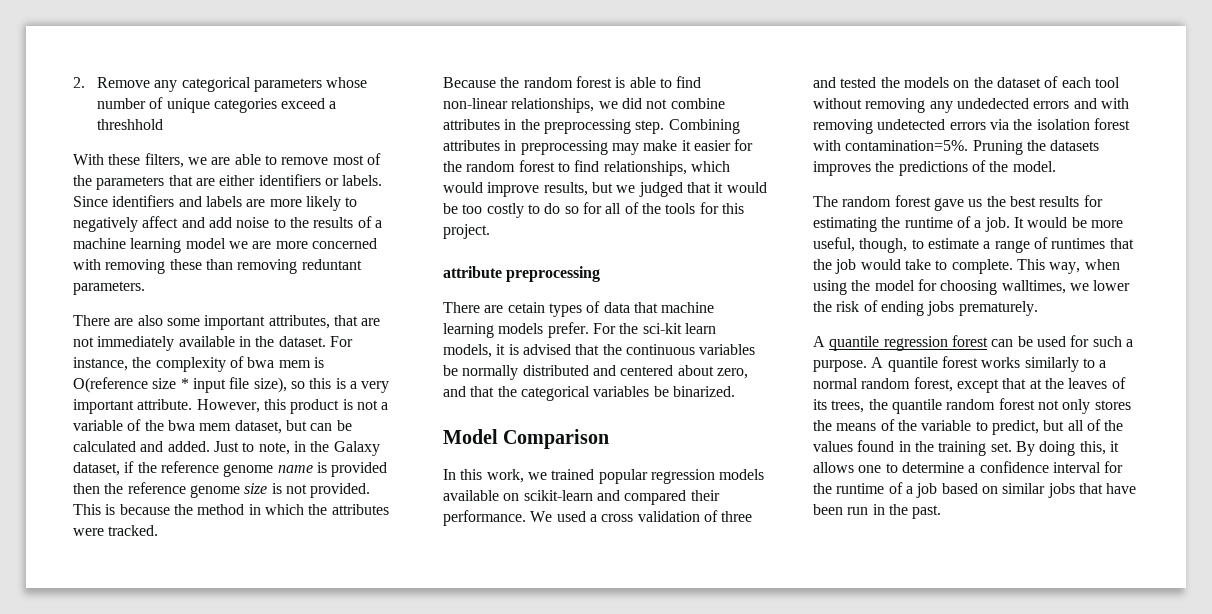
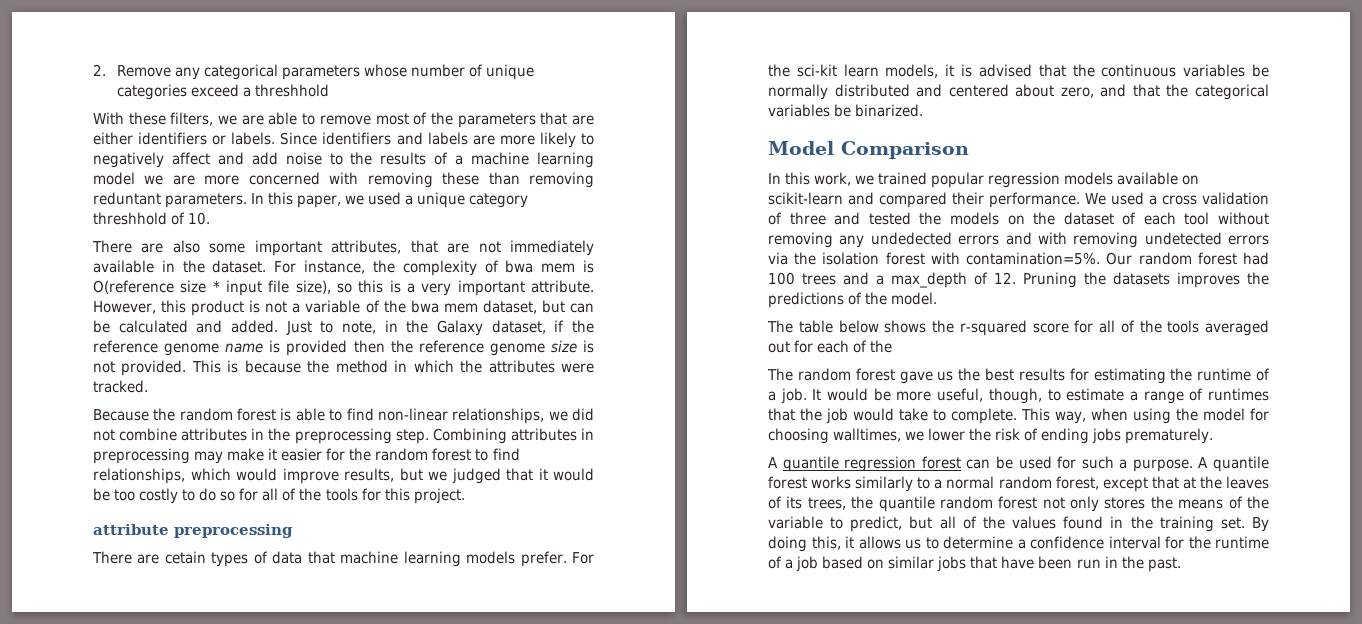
(145, 288) none -> [251,192,529,208] [93,212,211,225] In this paper, we used a unique category threshhold of 10.
(969, 145) none -> [1106,252,1269,265] [768,272,1016,288] Our random forest had 100 trees and a max_depth of 12.
(1056, 166) none -> [767,320,1269,336] [768,340,893,353] // The table below shows the r-squared score for all of the tools averaged out for each of the
[858,465,882,473] one -> [905,539,921,549] us

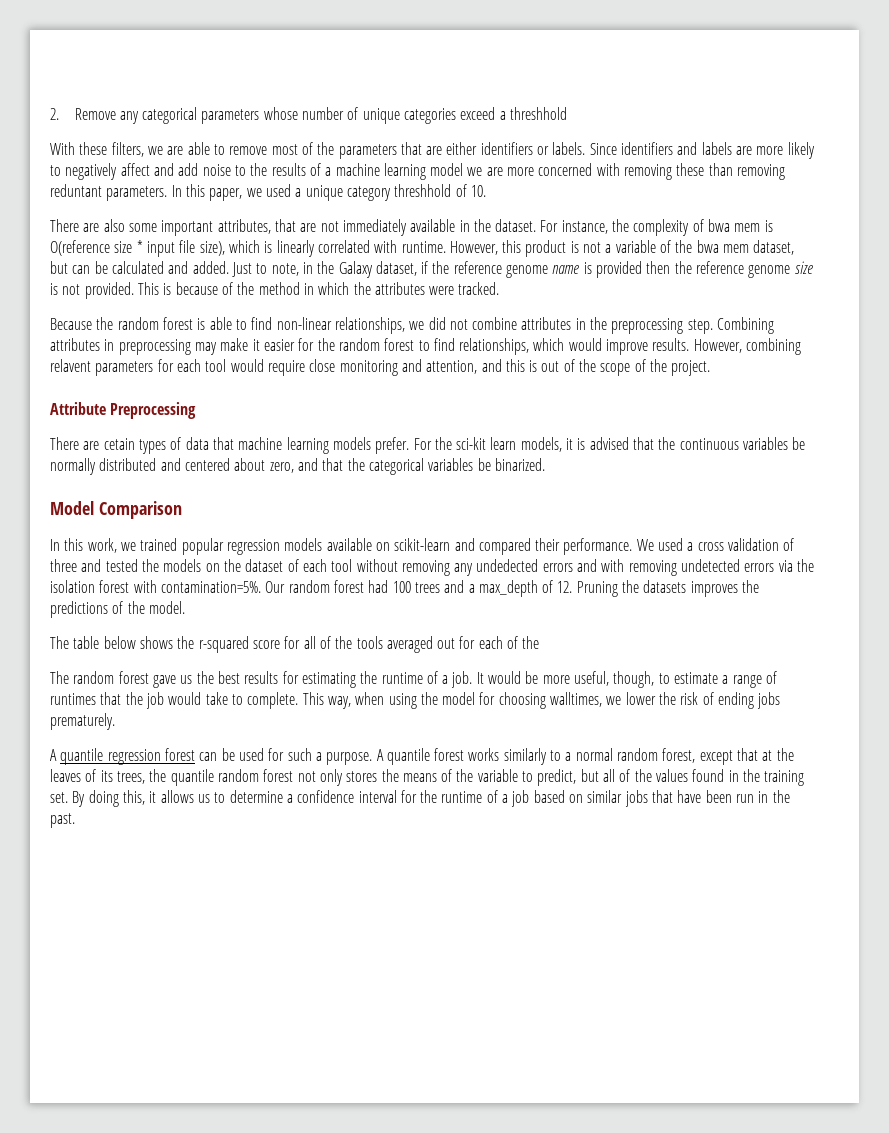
[337,280,594,296] so this is a very important attribute. -> [228,240,446,257] which is linearly correlated with runtime.
(301, 366) none -> [221,282,233,295] of
[344,468,594,484] [93,488,410,504] results, but we judged that it would be too costly to do so for all of the tools for this -> [652,338,802,355] [50,359,668,376] results. However, combining relavent parameters for each tool would require close monitoring and attention, and this is out of the scope of the
[93,524,293,538] attribute preprocessing -> [50,402,197,419] Attribute Preprocessing

